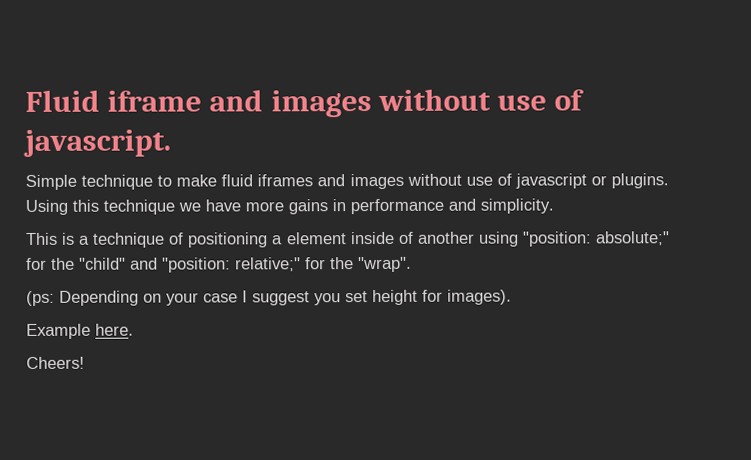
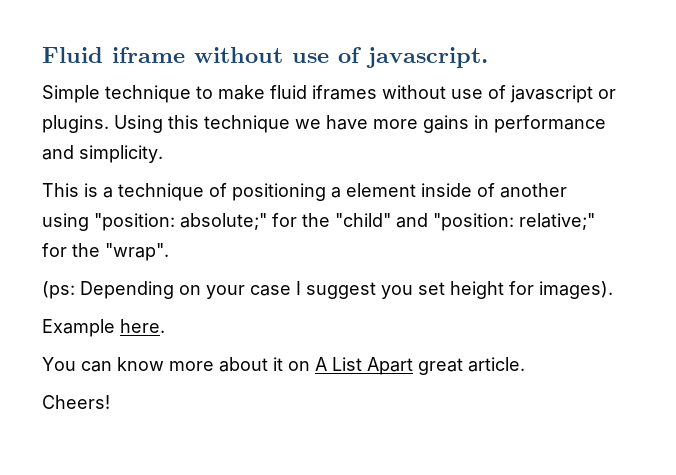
[209,89,372,118] and images -> (185, 55) none
[317,173,404,190] and images -> (377, 92) none
(134, 329) none -> [42,357,525,375] // You can know more about it on A List Apart great article.

